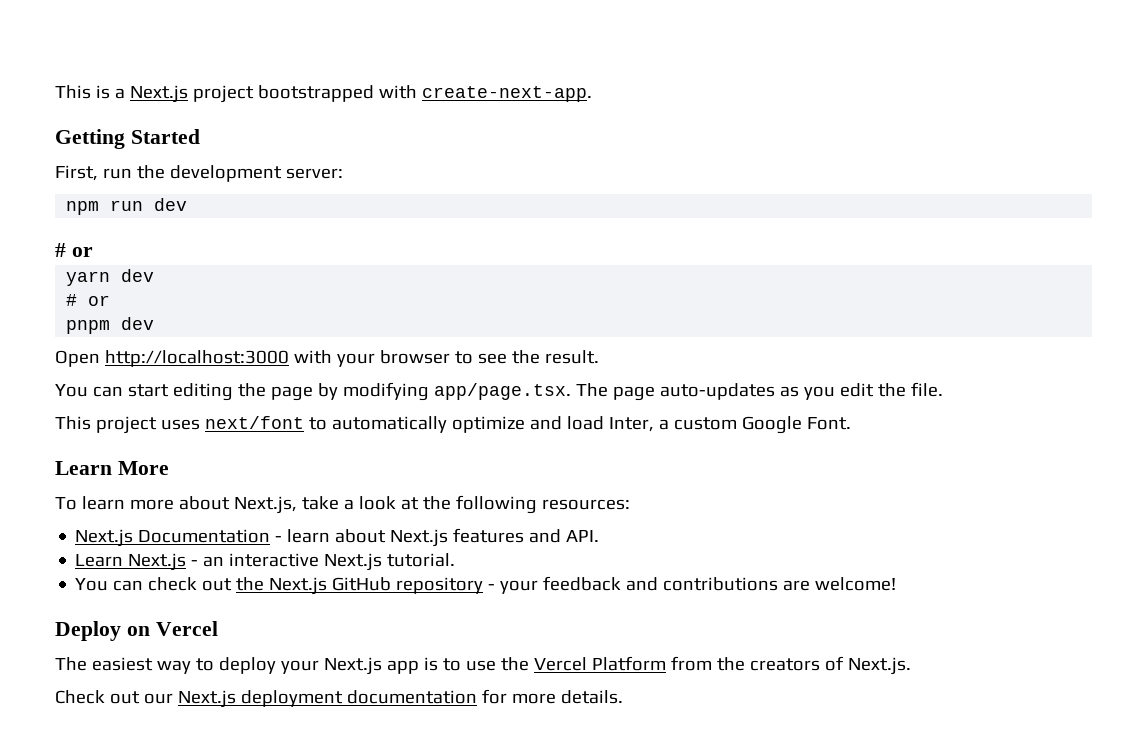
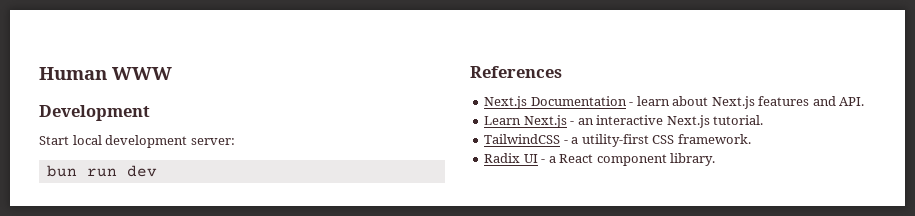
[55,85,592,103] [55,129,200,149] [55,165,165,181] This is a Next.js project bootstrapped with create-next-app. // Getting Started // First, run the -> [39,67,172,80] [39,105,150,121] [39,135,102,145] Human WWW // Development // Start local
[66,201,100,215] npm -> [46,165,77,177] bun
[55,243,93,257] [66,269,155,286] [66,294,111,306] [66,317,155,334] [55,350,599,367] [55,382,943,401] [55,416,851,434] [55,461,169,475] [55,495,630,514] # or // yarn dev // # or // pnpm dev // Open http://localhost:3000 with your browser to see the result. // You can start editing the page by modifying app/page.tsx. The page auto-updates as you edit the file. // This project uses next/font to automatically optimize and load Inter, a custom Google Font. // Learn More // To learn more about Next.js, take a look at the following resources: -> [470,66,562,78] References
[75,576,897,595] [55,621,218,641] [55,656,911,675] [55,689,623,708] You can check out the Next.js GitHub repository - your feedback and contributions are welcome! // Deploy on Vercel // The easiest way to deploy your Next.js app is to use the Vercel Platform from the creators of Next.js. // Check out our Next.js deployment documentation for more details. -> [484,134,751,147] [484,153,716,166] TailwindCSS - a utility-first CSS framework. // Radix UI - a React component library.

